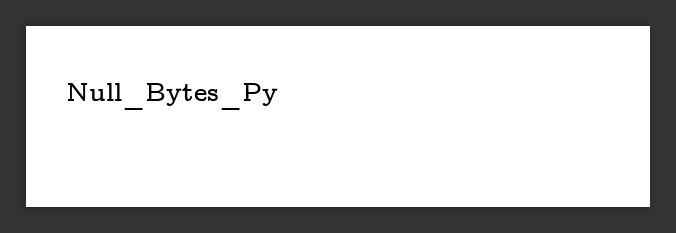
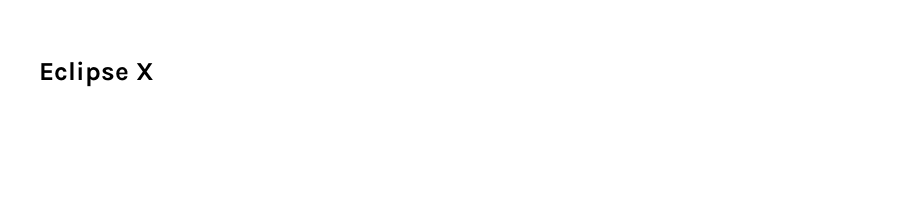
[66,83,278,110] Null_Bytes_Py -> [39,61,155,87] Eclipse X

